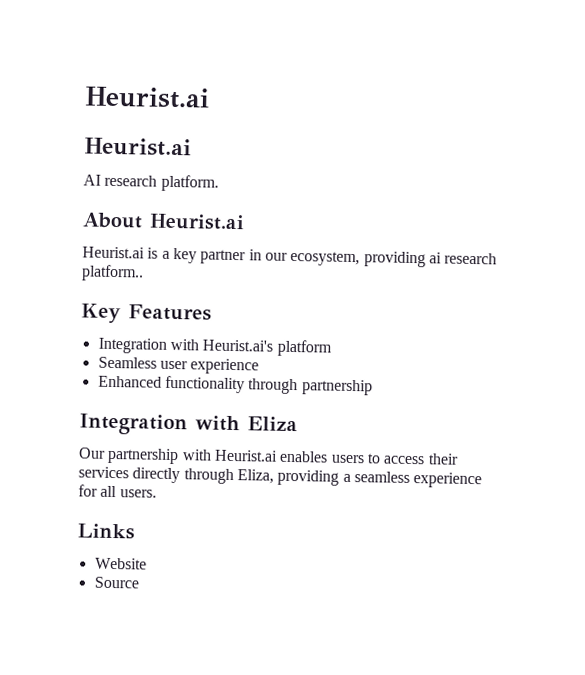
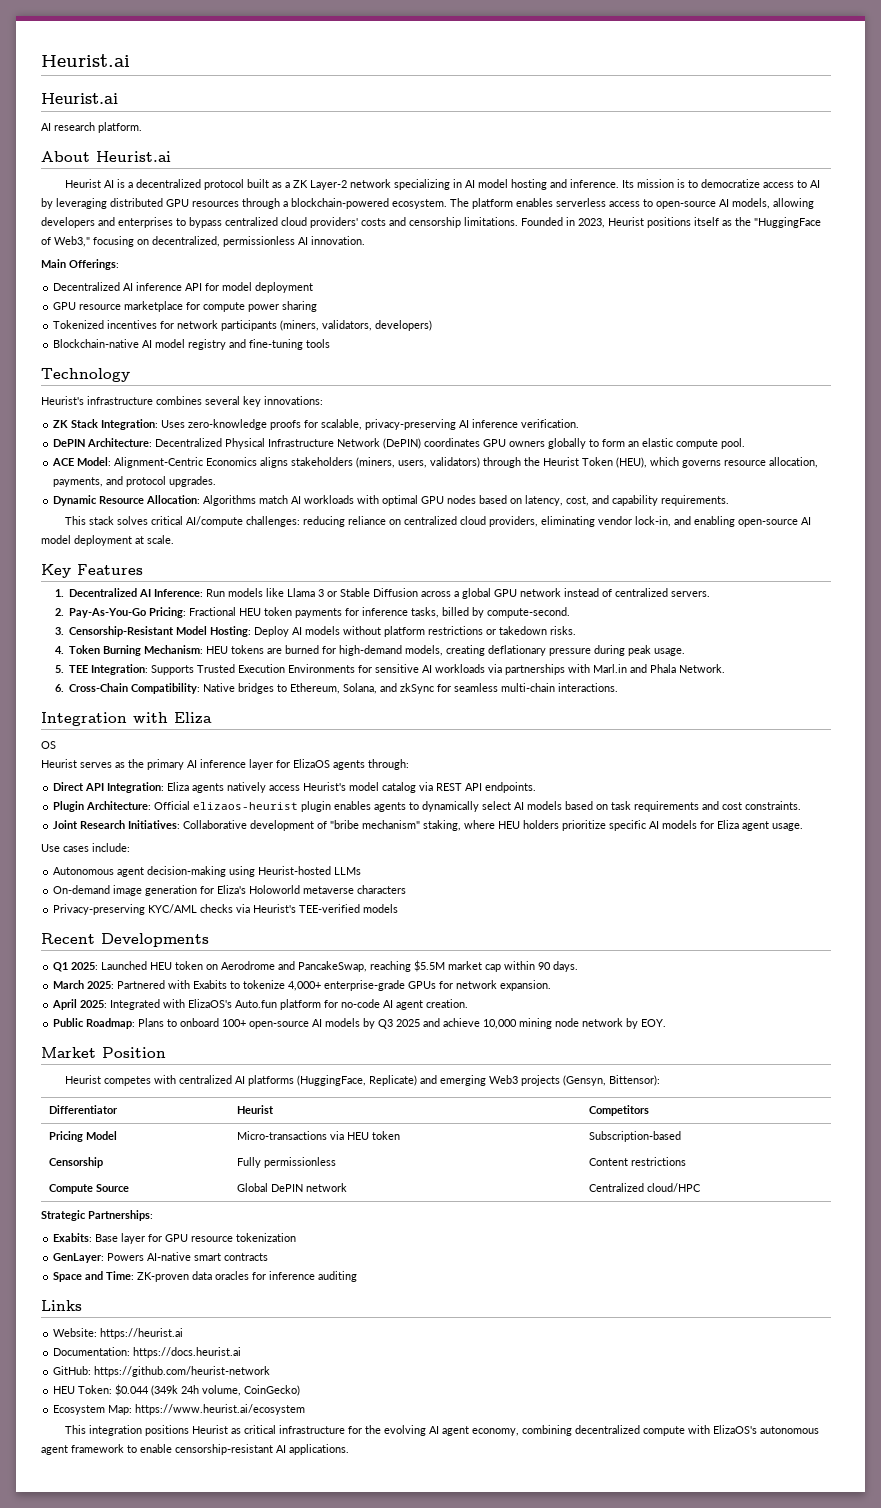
[82,246,498,268] [81,264,144,282] [81,303,212,324] [97,337,332,357] [97,356,260,375] [97,375,373,396] [79,413,298,436] [78,447,459,465] [78,466,483,489] [78,484,157,498] [77,523,135,540] [94,557,147,570] [93,576,139,589] Heurist.ai is a key partner in our ecosystem, providing ai research platform.. // Key Features // Integration with Heurist.ai's platform // Seamless user experience // Enhanced functionality through partnership // Integration with Eliza // Our partnership with Heurist.ai enables users to access their services directly through Eliza, providing a seamless experience for all users. // Links // Website // Source -> [65,179,821,190] [41,198,814,209] [41,217,821,228] [41,236,365,247] [41,259,119,270] [53,282,314,293] [53,301,318,312] [53,320,433,331] [53,339,331,350] [41,368,130,382] [41,396,323,407] [53,419,580,430] [53,438,746,449] [52,457,819,468] [53,476,217,487] [53,495,730,506] [65,516,812,527] [41,535,174,546] [41,564,143,578] [54,588,711,599] [54,607,571,618] [54,626,577,637] [54,645,686,656] [54,664,726,675] [54,683,619,694] [41,712,212,726] [41,741,56,749] [41,759,409,770] [53,782,537,793] [53,801,802,812] [53,820,804,831] [41,843,130,852] [53,866,362,877] [53,885,407,896] [53,904,399,915] [41,933,209,947] [53,960,579,972] [53,980,552,991] [52,999,469,1010] [53,1018,667,1029] [41,1047,166,1058] [65,1075,661,1086] [48,1105,118,1114] [236,1105,274,1114] [588,1105,649,1116] [48,1131,117,1142] [236,1131,400,1140] [588,1131,681,1142] [48,1157,103,1168] [236,1157,336,1168] [588,1157,686,1166] [48,1184,129,1194] [236,1183,347,1192] [588,1183,701,1192] [41,1210,153,1221] [53,1233,297,1244] [53,1252,269,1263] [53,1271,358,1282] [41,1300,82,1311] [53,1328,184,1339] [53,1347,242,1358] [53,1366,271,1377] [53,1384,301,1396] [53,1404,306,1415] [65,1425,820,1436] [41,1444,349,1455] Heurist AI is a decentralized protocol built as a ZK Layer-2 network specializing in AI model hosting and inference. Its mission is to democratize access to AI by leveraging distributed GPU resources through a blockchain-powered ecosystem. The platform enables serverless access to open-source AI models, allowing developers and enterprises to bypass centralized cloud providers' costs and censorship limitations. Founded in 2023, Heurist positions itself as the "HuggingFace of Web3," focusing on decentralized, permissionless AI innovation. // Main Offerings: // Decentralized AI inference API for model deployment // GPU resource marketplace for compute power sharing // Tokenized incentives for network participants (miners, validators, developers) // Blockchain-native AI model registry and fine-tuning tools // Technology // Heurist's infrastructure combines several key innovations: // ZK Stack Integration: Uses zero-knowledge proofs for scalable, privacy-preserving AI inference verification. // DePIN Architecture: Decentralized Physical Infrastructure Network (DePIN) coordinates GPU owners globally to form an elastic compute pool. // ACE Model: Alignment-Centric Economics aligns stakeholders (miners, users, validators) through the Heurist Token (HEU), which governs resource allocation, payments, and protocol upgrades. // Dynamic Resource Allocation: Algorithms match AI workloads with optimal GPU nodes based on latency, cost, and capability requirements. // This stack solves critical AI/compute challenges: reducing reliance on centralized cloud providers, eliminating vendor lock-in, and enabling open-source AI model deployment at scale. // Key Features // 1. Decentralized AI Inference: Run models like Llama 3 or Stable Diffusion across a global GPU network instead of centralized servers. // 2. Pay-As-You-Go Pricing: Fractional HEU token payments for inference tasks, billed by compute-second. // 3. Censorship-Resistant Model Hosting: Deploy AI models without platform restrictions or takedown risks. // 4. Token Burning Mechanism: HEU tokens are burned for high-demand models, creating deflationary pressure during peak usage. // 5. TEE Integration: Supports Trusted Execution Environments for sensitive AI workloads via partnerships with Marl.in and Phala Network. // 6. Cross-Chain Compatibility: Native bridges to Ethereum, Solana, and zkSync for seamless multi-chain interactions. // Integration with Eliza // OS // Heurist serves as the primary AI inference layer for ElizaOS agents through: // Direct API Integration: Eliza agents natively access Heurist's model catalog via REST API endpoints. // Plugin Architecture: Official elizaos-heurist plugin enables agents to dynamically select AI models based on task requirements and cost constraints. // Joint Research Initiatives: Collaborative development of "bribe mechanism" staking, where HEU holders prioritize specific AI models for Eliza agent usage. // Use cases include: // Autonomous agent decision-making using Heurist-hosted LLMs // On-demand image generation for Eliza's Holoworld metaverse characters // Privacy-preserving KYC/AML checks via Heurist's TEE-verified models // Recent Developments // Q1 2025: Launched HEU token on Aerodrome and PancakeSwap, reaching $5.5M market cap within 90 days. // March 2025: Partnered with Exabits to tokenize 4,000+ enterprise-grade GPUs for network expansion. // April 2025: Integrated with ElizaOS's Auto.fun platform for no-code AI agent creation. // Public Roadmap: Plans to onboard 100+ open-source AI models by Q3 2025 and achieve 10,000 mining node network by EOY. // Market Position // Heurist competes with centralized AI platforms (HuggingFace, Replicate) and emerging Web3 projects (Gensyn, Bittensor): // Differentiator | Heurist | Competitors // Pricing Model | Micro-transactions via HEU token | Subscription-based // Censorship | Fully permissionless | Content restrictions // Compute Source | Global DePIN network | Centralized cloud/HPC // Strategic Partnerships: // Exabits: Base layer for GPU resource tokenization // GenLayer: Powers AI-native smart contracts // Space and Time: ZK-proven data oracles for inference auditing // Links // Website: https://heurist.ai // Documentation: https://docs.heurist.ai // GitHub: https://github.com/heurist-network // HEU Token: $0.044 (349k 24h volume, CoinGecko) // Ecosystem Map: https://www.heurist.ai/ecosystem // This integration positions Heurist as critical infrastructure for the evolving AI agent economy, combining decentralized compute with ElizaOS's autonomous agent framework to enable censorship-resistant AI applications.

